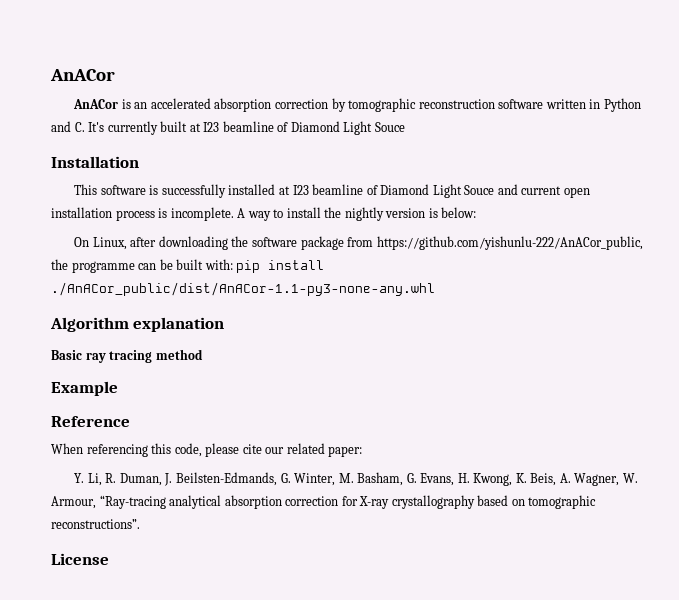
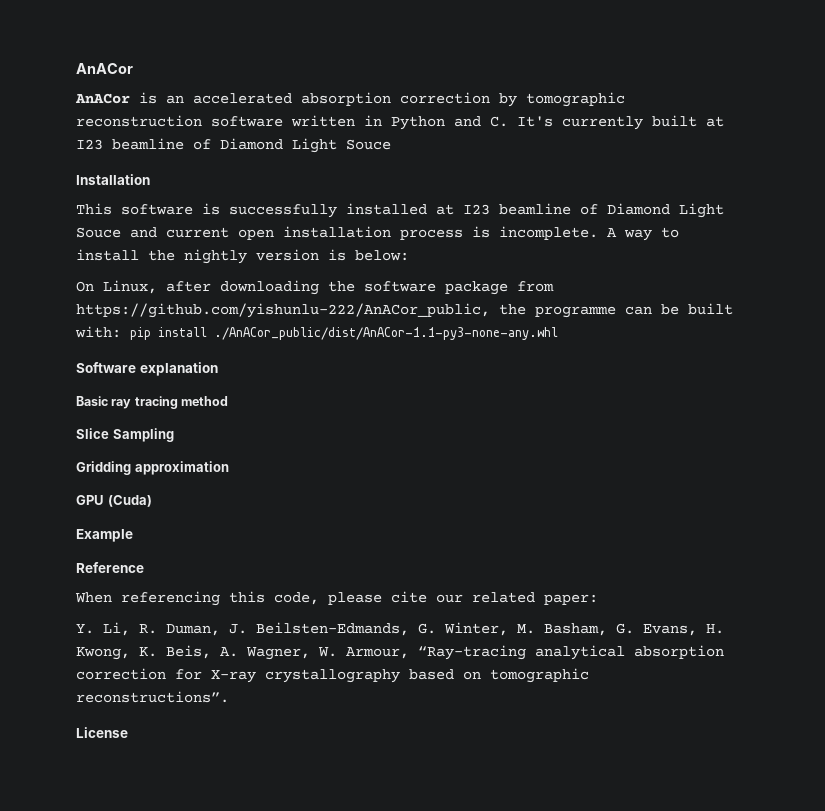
[50,317,129,332] Algorithm -> [76,362,136,373] Software
(203, 354) none -> [76,428,174,442] [76,461,229,475] [76,495,152,507] // Slice Sampling // Gridding approximation // GPU (Cuda)

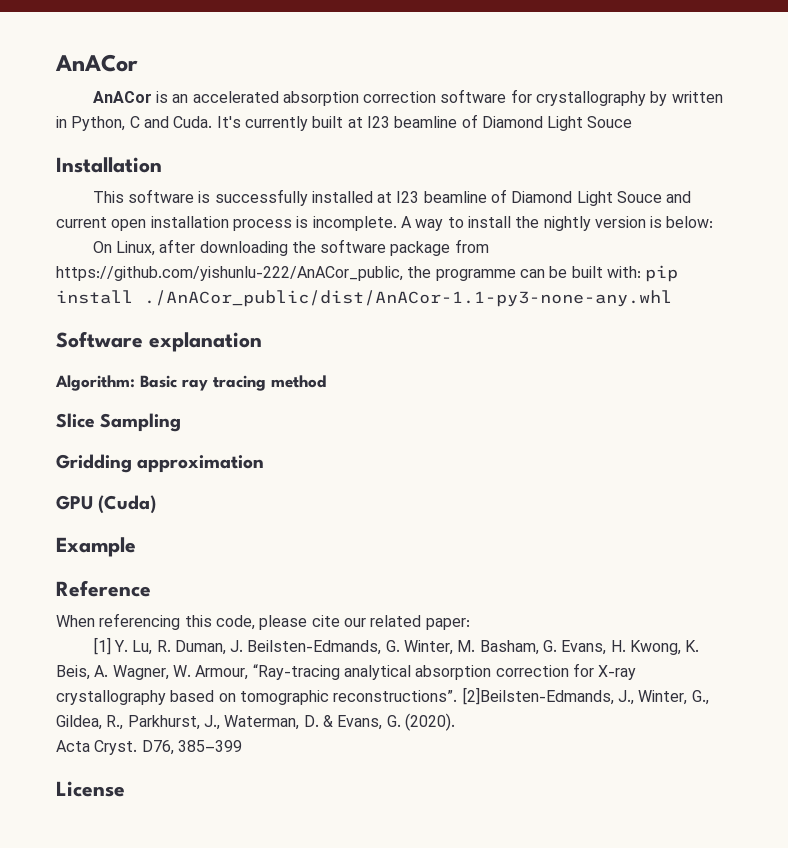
[499,92,625,107] [76,115,508,130] by tomographic reconstruction software written in Python and C. -> [440,89,723,106] [56,116,213,131] software for crystallography by written in Python, C and Cuda.
(218, 369) none -> [55,375,135,391] Algorithm:
[76,622,130,636] Y. Li, -> [92,637,153,655] [1] Y. Lu,
(229, 697) none -> [461,687,709,705] [56,713,455,731] [56,740,242,755] [2]Beilsten-Edmands, J., Winter, G., Gildea, R., Parkhurst, J., Waterman, D. & Evans, G. (2020). // Acta Cryst. D76, 385–399

